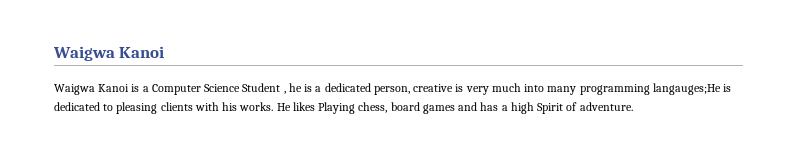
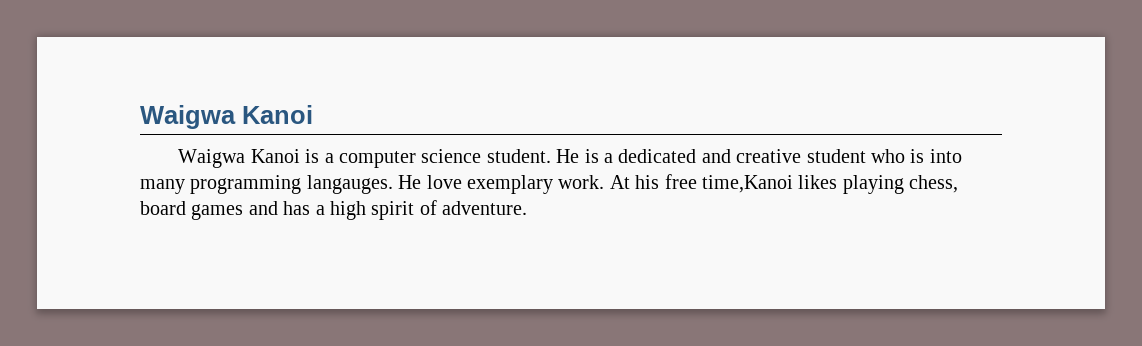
[151,83,732,95] [54,102,356,114] Computer Science Student , he is a dedicated person, creative is very much into many programming langauges;He is dedicated to pleasing clients with his works. He likes Playing -> [339,149,962,168] [140,174,904,194] computer science student. He is a dedicated and creative student who is into many programming langauges. He love exemplary work. At his free time,Kanoi likes playing
[537,103,564,114] Spirit -> [371,201,415,220] spirit

